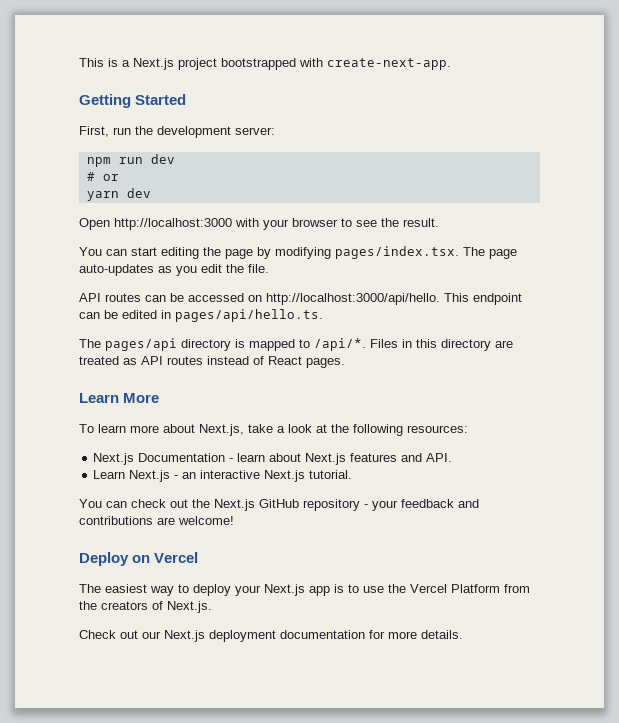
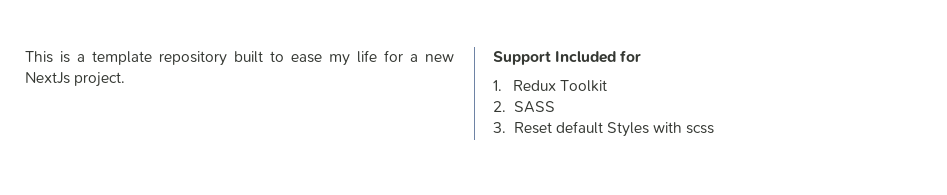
[133,58,451,70] [79,94,187,108] [79,126,275,138] [86,154,175,167] [86,172,119,181] [86,188,151,201] [79,218,439,230] [79,246,517,259] [79,264,269,276] [79,293,522,305] [79,309,323,322] [79,338,513,351] [79,356,345,368] [79,393,160,403] [79,424,468,436] [93,453,453,465] [93,470,353,482] [79,499,479,511] [79,516,234,525] [79,552,199,566] [79,584,530,596] [79,601,212,613] [79,630,463,642] Next.js project bootstrapped with create-next-app. // Getting Started // First, run the development server: // npm run dev // # or // yarn dev // Open http://localhost:3000 with your browser to see the result. // You can start editing the page by modifying pages/index.tsx. The page auto-updates as you edit the file. // API routes can be accessed on http://localhost:3000/api/hello. This endpoint can be edited in pages/api/hello.ts. // The pages/api directory is mapped to /api/*. Files in this directory are treated as API routes instead of React pages. // Learn More // To learn more about Next.js, take a look at the following resources: // Next.js Documentation - learn about Next.js features and API. // Learn Next.js - an interactive Next.js tutorial. // You can check out the Next.js GitHub repository - your feedback and contributions are welcome! // Deploy on Vercel // The easiest way to deploy your Next.js app is to use the Vercel Platform from the creators of Next.js. // Check out our Next.js deployment documentation for more details. -> [92,50,454,66] [25,72,126,87] [493,50,642,65] [493,80,608,92] [493,101,555,113] [493,121,715,137] template repository built to ease my life for a new NextJs project. // Support Included for // 1. Redux Toolkit // 2. SASS // 3. Reset default Styles with scss

